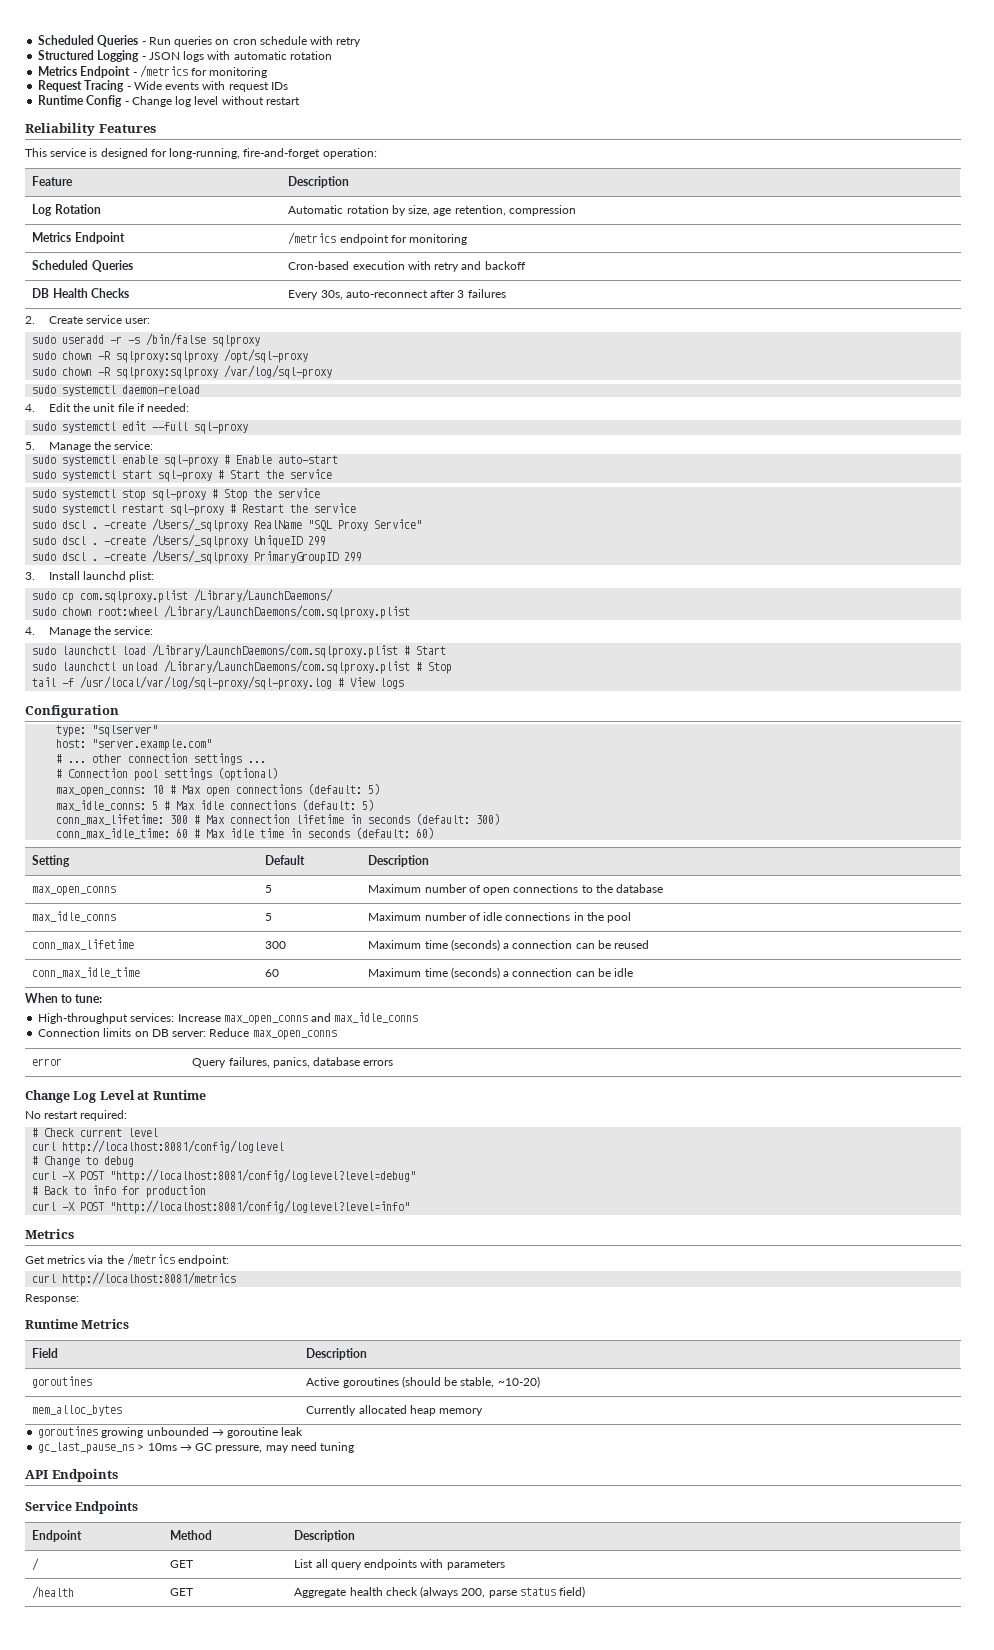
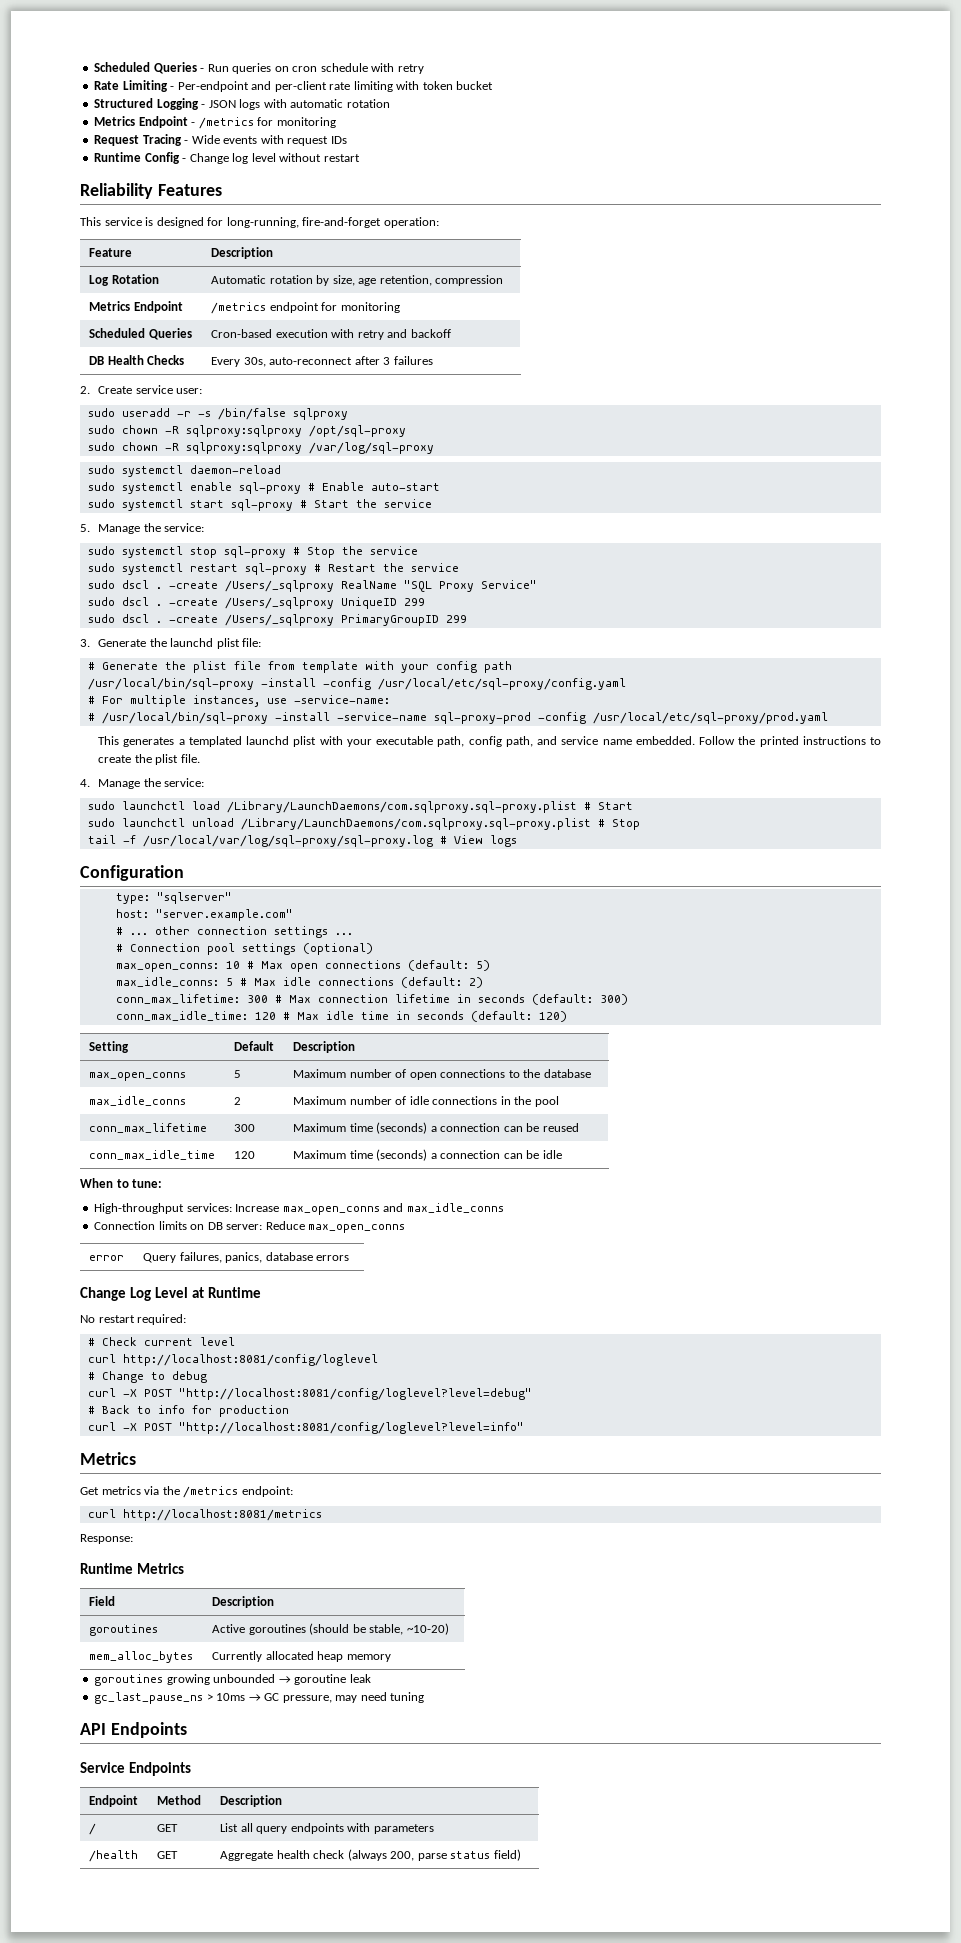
(362, 42) none -> [94,80,494,92] // Rate Limiting - Per-endpoint and per-client rate limiting with token bucket
[25,403,190,412] [32,421,249,434] [25,441,154,452] // 4. Edit the unit file if needed: // sudo systemctl edit --full sql-proxy // 5. Manage the service: -> (281, 469) none
(333, 474) none -> [80,523,205,534] // 5. Manage the service:
[48,571,155,582] [32,589,334,603] [32,605,411,619] Install launchd plist: // sudo cp com.sqlproxy.plist /Library/LaunchDaemons/ // sudo chown root:wheel /Library/LaunchDaemons/com.sqlproxy.plist -> [98,638,262,649] [87,661,512,673] [87,678,626,690] [87,695,390,707] [87,712,828,724] [98,736,881,747] [98,754,200,765] Generate the launchd plist file: // # Generate the plist file from template with your config path // /usr/local/bin/sql-proxy -install -config /usr/local/etc/sql-proxy/config.yaml // # For multiple instances, use -service-name: // # /usr/local/bin/sql-proxy -install -service-name sql-proxy-prod -config /usr/local/etc/sql-proxy/prod.yaml // This generates a templated launchd plist with your executable path, config path, and service name embedded. Follow the printed instructions to create the plist file.
[152,644,399,658] /Library/LaunchDaemons/com.sqlproxy.plist -> [226,801,577,813] /Library/LaunchDaemons/com.sqlproxy.sql-proxy.plist
[164,660,411,674] /Library/LaunchDaemons/com.sqlproxy.plist -> [240,818,591,830] /Library/LaunchDaemons/com.sqlproxy.sql-proxy.plist
[362,799,375,811] 5) -> [468,977,483,988] 2)
[176,828,189,838] 60 -> [254,1012,276,1020] 120
[416,827,435,839] 60) -> [538,1011,567,1022] 120)
[265,913,273,921] 5 -> [234,1097,242,1105] 2
[265,969,280,977] 60 -> [234,1151,256,1159] 120

